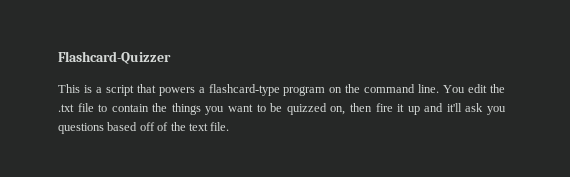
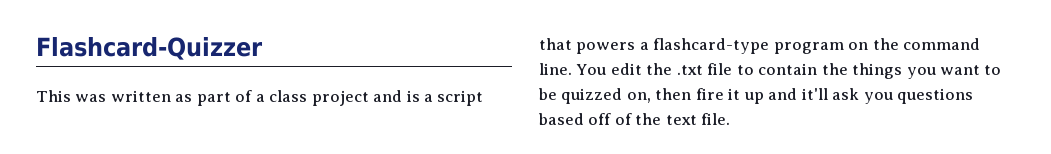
(80, 88) none -> [75,90,403,106] was written as part of a class project and

